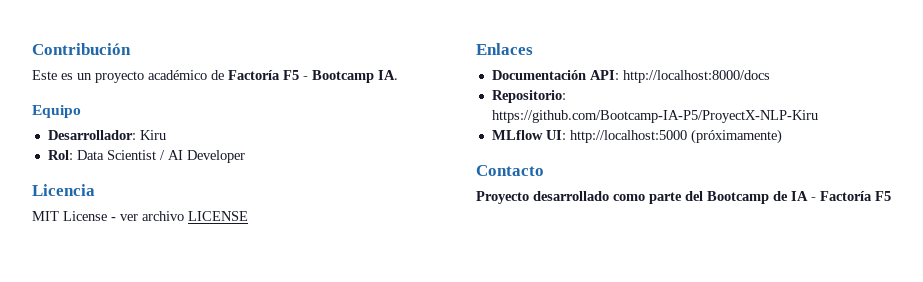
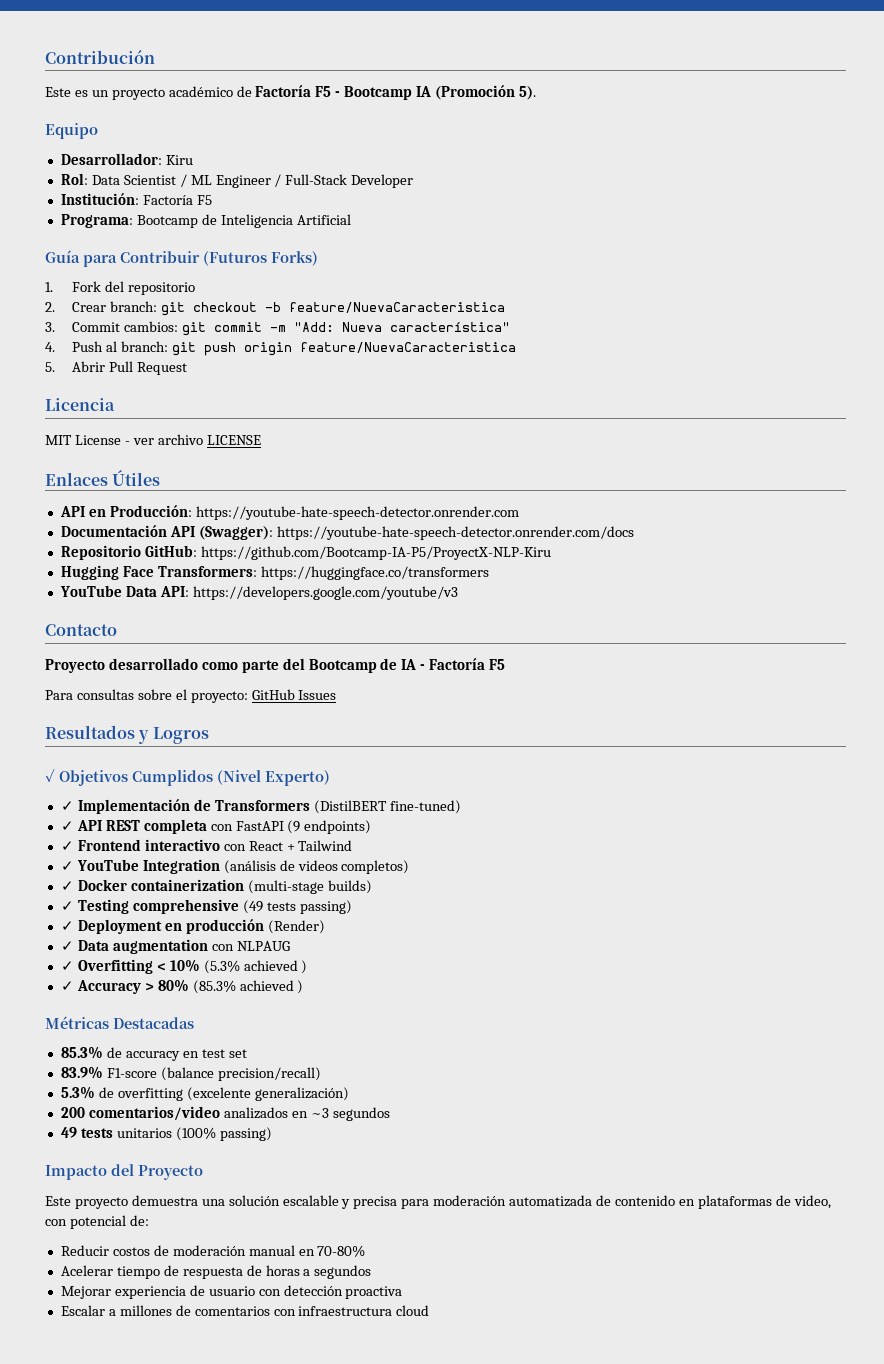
[378,70,398,80] IA. -> [416,85,536,100] IA (Promoción 5).
[167,150,245,163] AI Developer -> [190,174,414,188] [60,193,212,205] [60,214,351,228] [45,250,318,267] [45,281,195,295] [45,301,505,316] [45,321,510,336] [45,341,516,356] [45,361,187,375] ML Engineer / Full-Stack Developer // Institución: Factoría F5 // Programa: Bootcamp de Inteligencia Artificial // Guía para Contribuir (Futuros Forks) // 1. Fork del repositorio // 2. Crear branch: git checkout -b feature/NuevaCaracteristica // 3. Commit cambios: git commit -m "Add: Nueva característica" // 4. Push al branch: git push origin feature/NuevaCaracteristica // 5. Abrir Pull Request
[491,70,770,83] [491,90,566,103] [491,110,818,123] [491,129,782,144] // Documentación API: http://localhost:8000/docs // Repositorio: https://github.com/Bootcamp-IA-P5/ProyectX-NLP-Kiru // MLflow UI: http://localhost:5000 (próximamente) -> [112,470,161,486] [59,505,519,520] [60,525,634,540] [60,545,551,560] [60,565,489,580] [59,585,458,600] Útiles // API en Producción: https://youtube-hate-speech-detector.onrender.com // Documentación API (Swagger): https://youtube-hate-speech-detector.onrender.com/docs // Repositorio GitHub: https://github.com/Bootcamp-IA-P5/ProyectX-NLP-Kiru // Hugging Face Transformers: https://huggingface.co/transformers // YouTube Data API: https://developers.google.com/youtube/v3
(891, 196) none -> [45,689,337,703] [45,725,209,744] [45,768,330,786] [60,799,461,814] [60,819,372,834] [60,839,353,851] [60,859,410,874] [60,879,372,894] [60,899,352,914] [60,919,325,934] [60,939,290,954] [60,959,308,974] [60,979,304,994] [45,1016,194,1029] [60,1046,247,1061] [60,1066,321,1081] [60,1086,349,1101] [60,1106,390,1121] [60,1127,272,1141] [45,1164,203,1180] [45,1195,831,1209] [45,1215,149,1229] [60,1245,366,1257] [60,1265,372,1279] [60,1285,403,1299] [60,1305,430,1316] // Para consultas sobre el proyecto: GitHub Issues // Resultados y Logros // ✓ Objetivos Cumplidos (Nivel Experto) // ✓ Implementación de Transformers (DistilBERT fine-tuned) // ✓ API REST completa con FastAPI (9 endpoints) // ✓ Frontend interactivo con React + Tailwind // ✓ YouTube Integration (análisis de videos completos) // ✓ Docker containerization (multi-stage builds) // ✓ Testing comprehensive (49 tests passing) // ✓ Deployment en producción (Render) // ✓ Data augmentation con NLPAUG // ✓ Overfitting < 10% (5.3% achieved ) // ✓ Accuracy > 80% (85.3% achieved ) // Métricas Destacadas // 85.3% de accuracy en test set // 83.9% F1-score (balance precision/recall) // 5.3% de overfitting (excelente generalización) // 200 comentarios/video analizados en ~3 segundos // 49 tests unitarios (100% passing) // Impacto del Proyecto // Este proyecto demuestra una solución escalable y precisa para moderación automatizada de contenido en plataformas de video, con potencial de: // Reducir costos de moderación manual en 70-80% // Acelerar tiempo de respuesta de horas a segundos // Mejorar experiencia de usuario con detección proactiva // Escalar a millones de comentarios con infraestructura cloud

